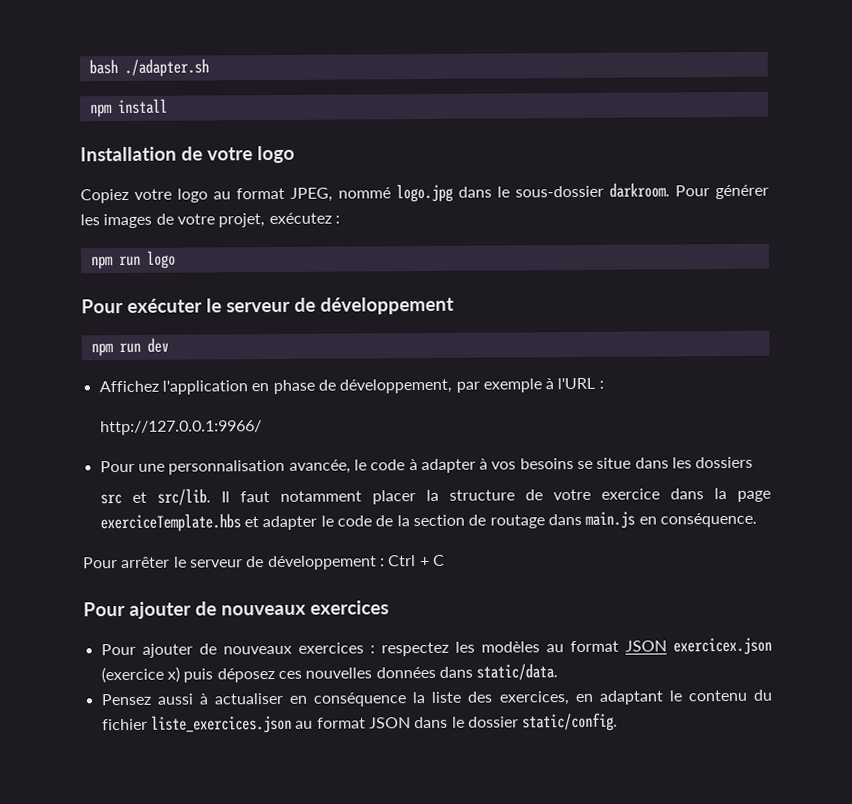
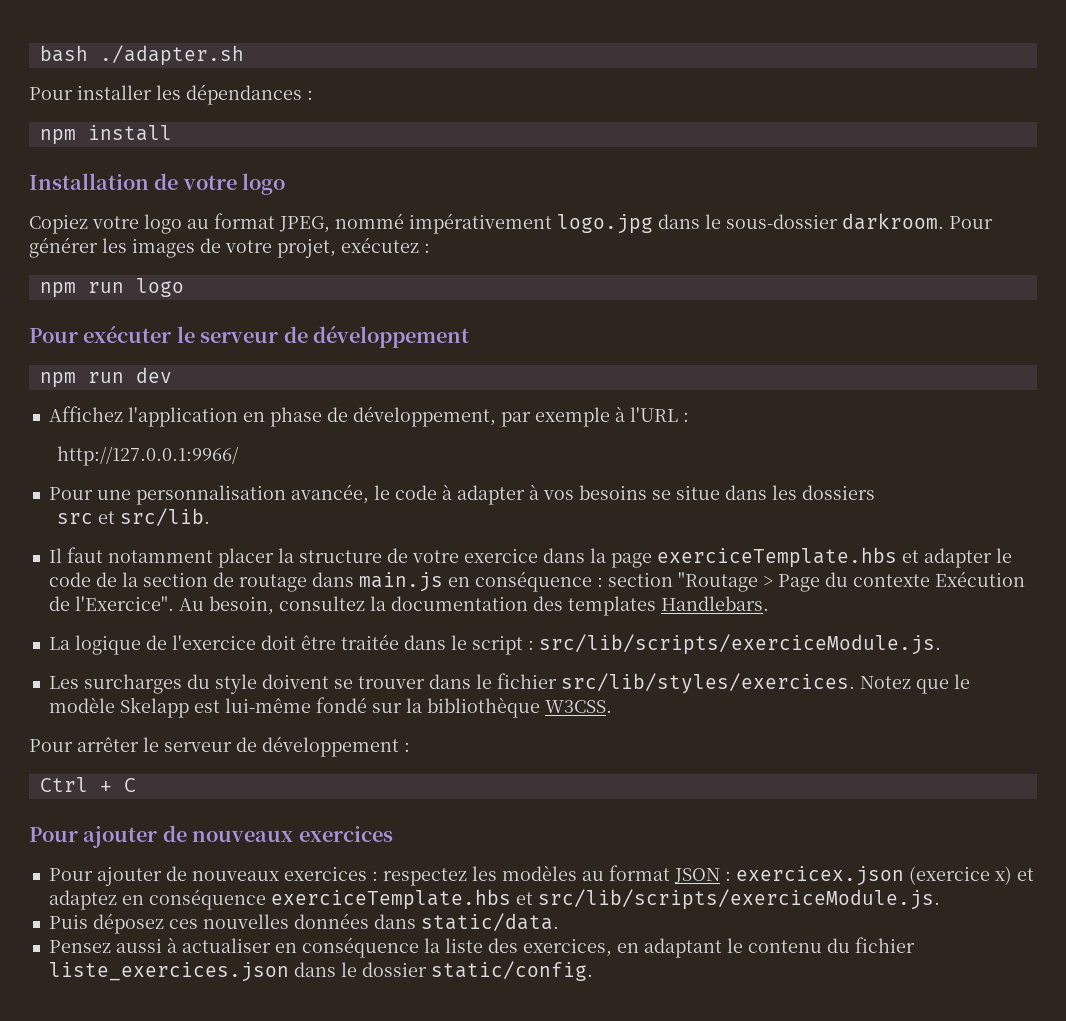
(209, 67) none -> [29,84,313,105] // Pour installer les dépendances :
(391, 193) none -> [409,213,552,234] impérativement
(211, 497) none -> (211, 517) //
[659,512,757,528] conséquence. -> [474,571,1025,592] [48,596,769,616] [48,634,941,655] [48,673,970,694] [48,697,612,718] conséquence : section "Routage > Page du contexte Exécution de l'Exercice". Au besoin, consultez la documentation des templates Handlebars. // La logique de l'exercice doit être traitée dans le script : src/lib/scripts/exerciceModule.js. // Les surcharges du style doivent se trouver dans le fichier src/lib/styles/exercices. Notez que le modèle Skelapp est lui-même fondé sur la bibliothèque W3CSS.
(385, 562) none -> (410, 747) //
(667, 646) none -> [724,871,731,881] :
[183,668,214,683] puis -> [1016,868,1034,881] [48,889,940,910] [48,914,88,929] et adaptez en conséquence exerciceTemplate.hbs et src/lib/scripts/exerciceModule.js. // Puis
[295,717,411,729] au format JSON -> (289, 972) none

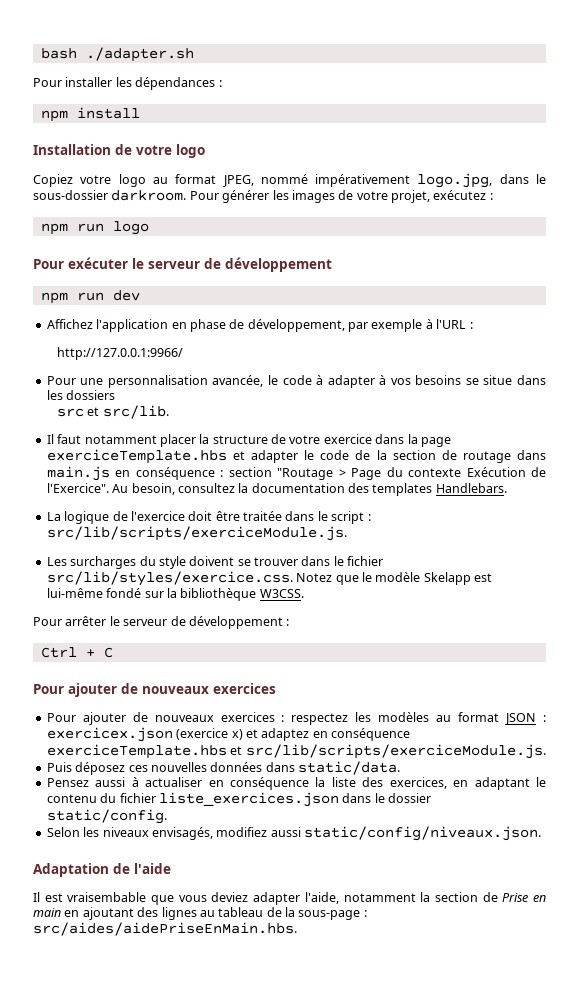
[557,214,653,234] logo.jpg -> [417,173,493,188] logo.jpg,
[560,673,855,694] src/lib/styles/exercices. -> [46,571,293,586] src/lib/styles/exercice.css.
(593, 971) none -> [46,826,541,841] [33,863,171,877] [33,892,546,905] [33,907,367,920] [33,922,297,936] // Selon les niveaux envisagés, modifiez aussi static/config/niveaux.json. // Adaptation de l'aide // Il est vraisembable que vous deviez adapter l'aide, notamment la section de Prise en main en ajoutant des lignes au tableau de la sous-page : src/aides/aidePriseEnMain.hbs.

